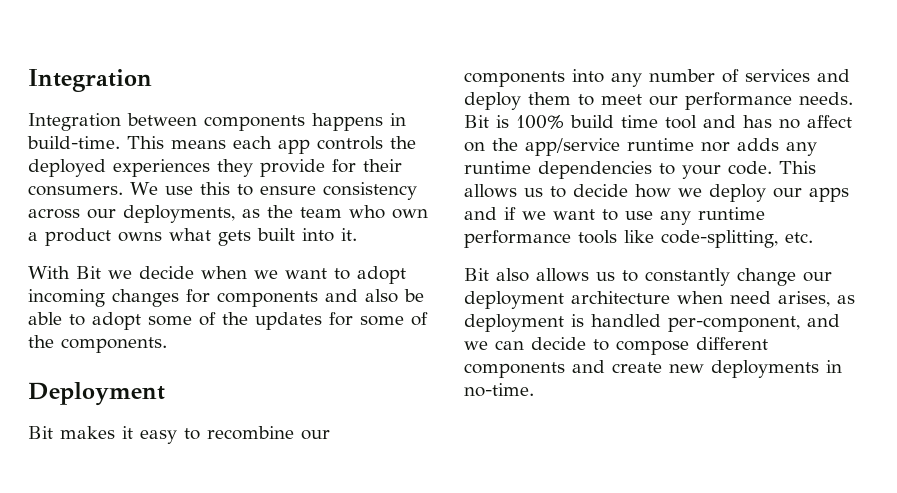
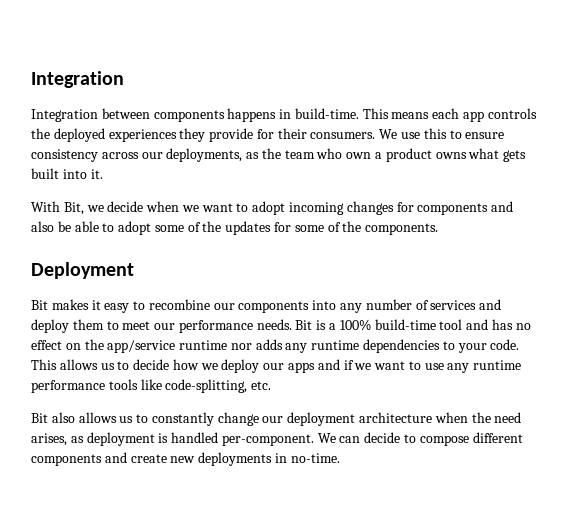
[76,266,101,279] Bit -> [63,202,84,215] Bit,
[516,115,658,129] 100% build time -> [329,319,436,331] a 100% build-time
[807,115,852,128] affect -> [31,340,62,350] effect
(723, 297) none -> [471,412,491,423] the
[668,314,840,332] [464,341,488,350] per-component, and we -> [221,433,336,446] per-component. We

